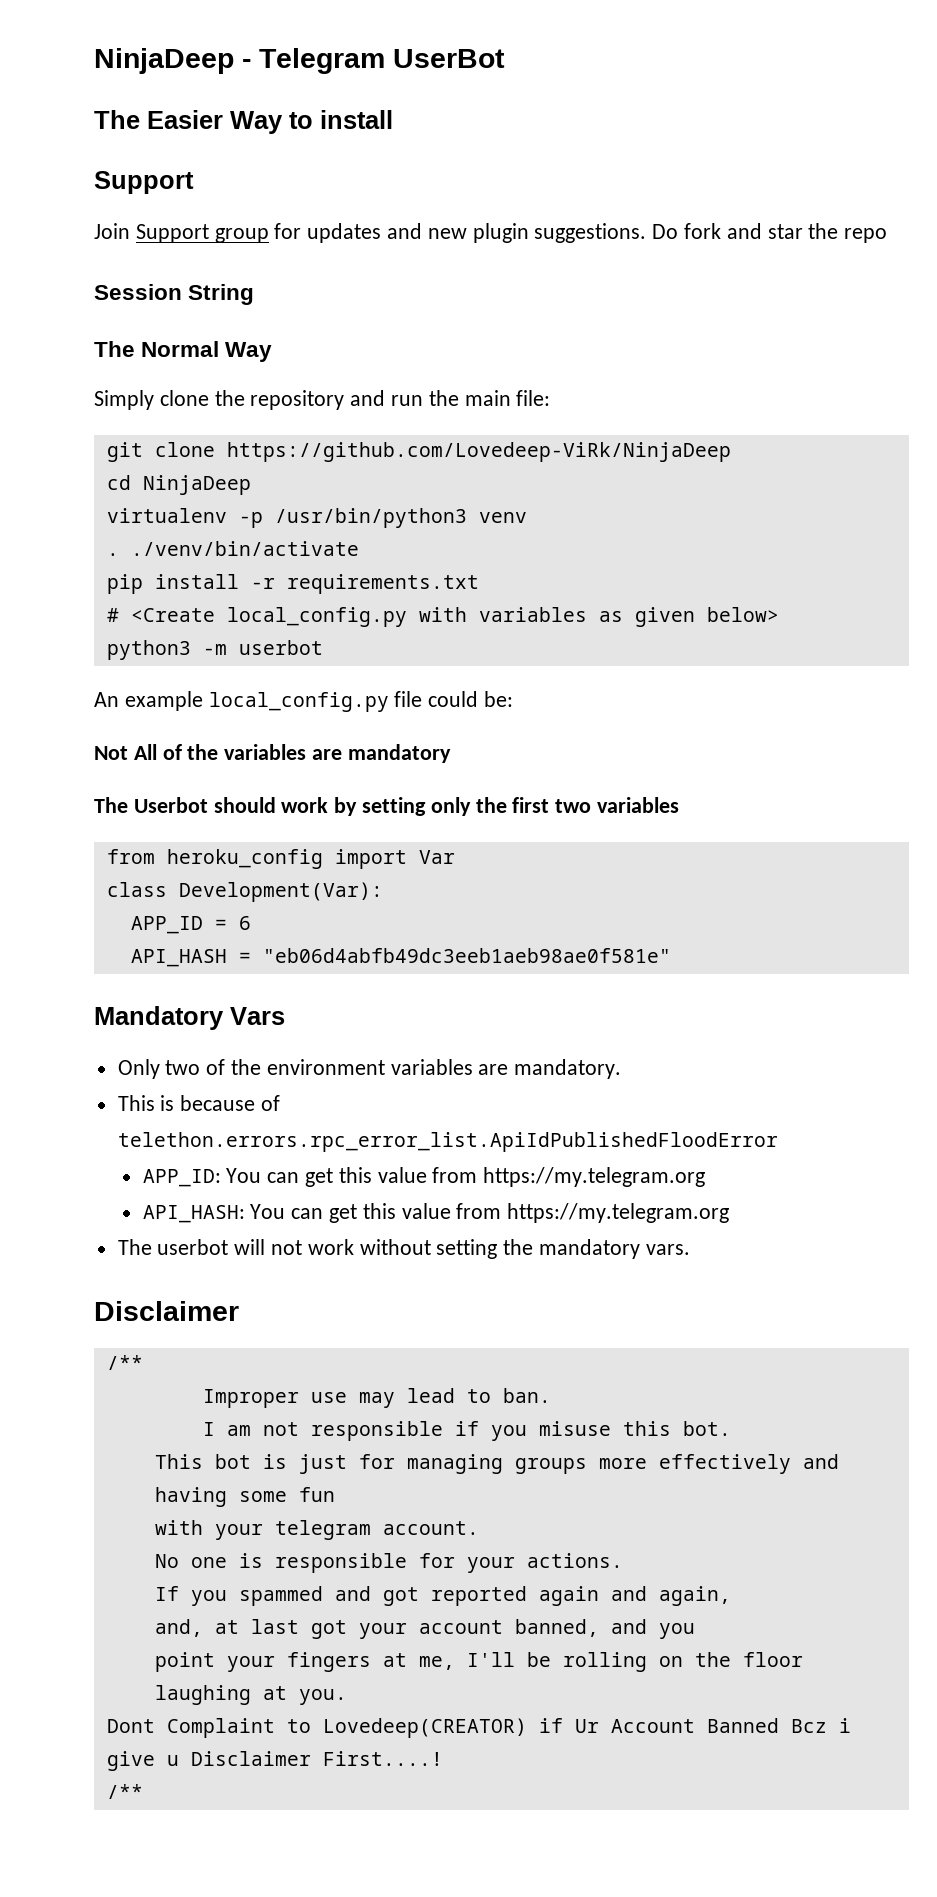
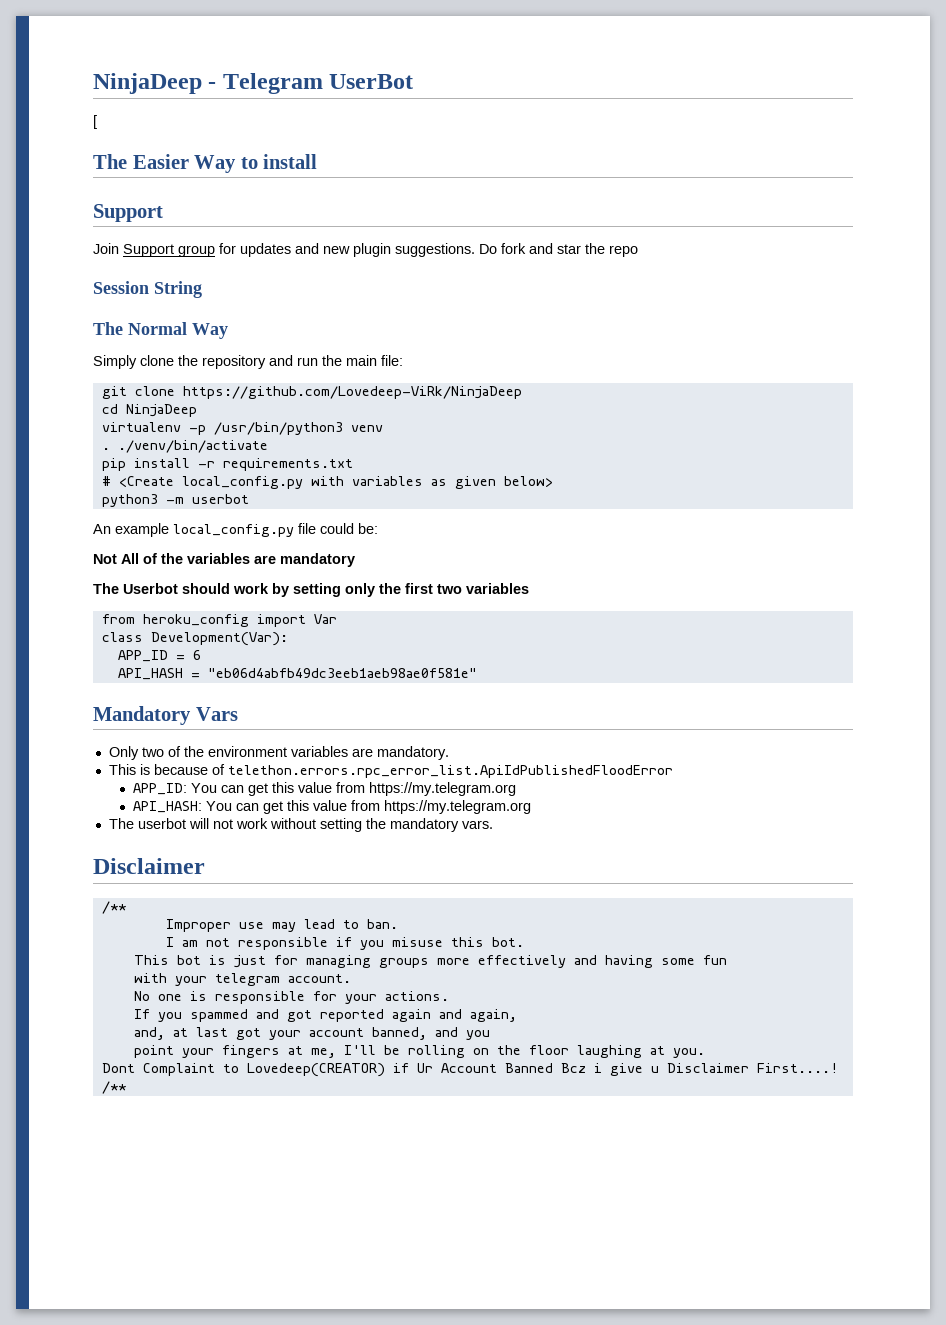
(505, 58) none -> [93,115,97,129] // [

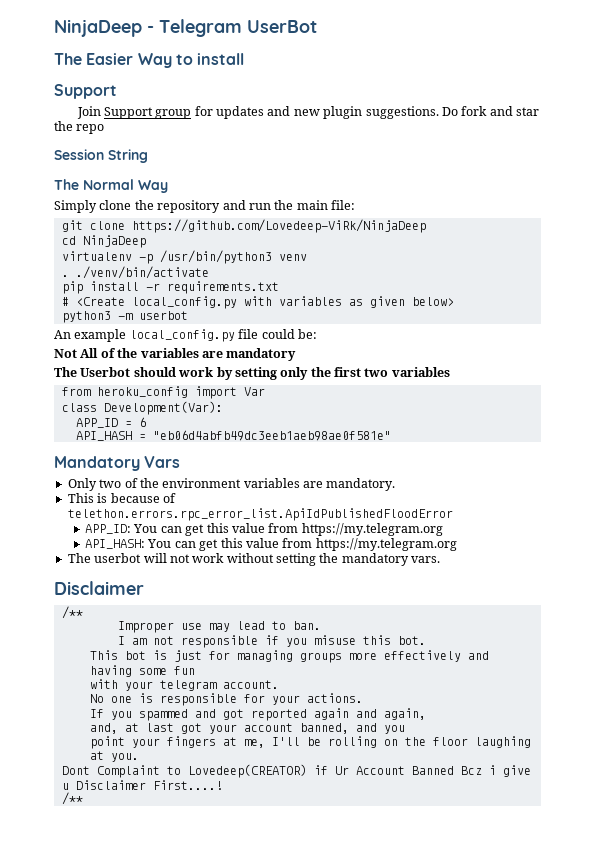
[93,115,97,129] // [ -> (317, 26) none

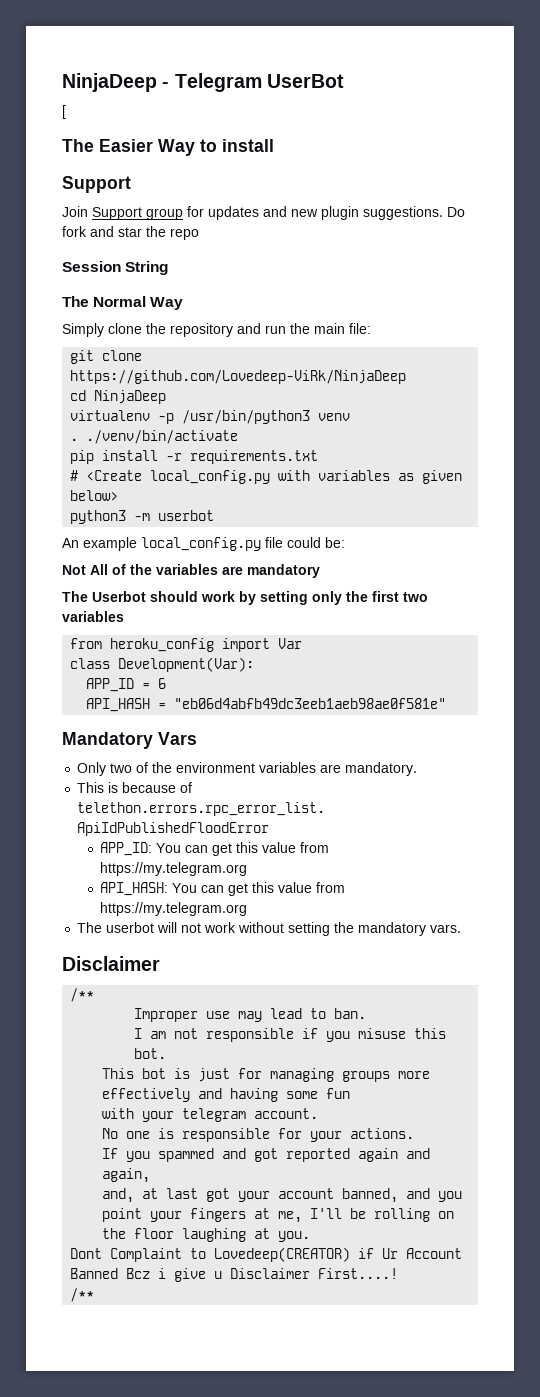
(317, 26) none -> [62,105,66,119] // [

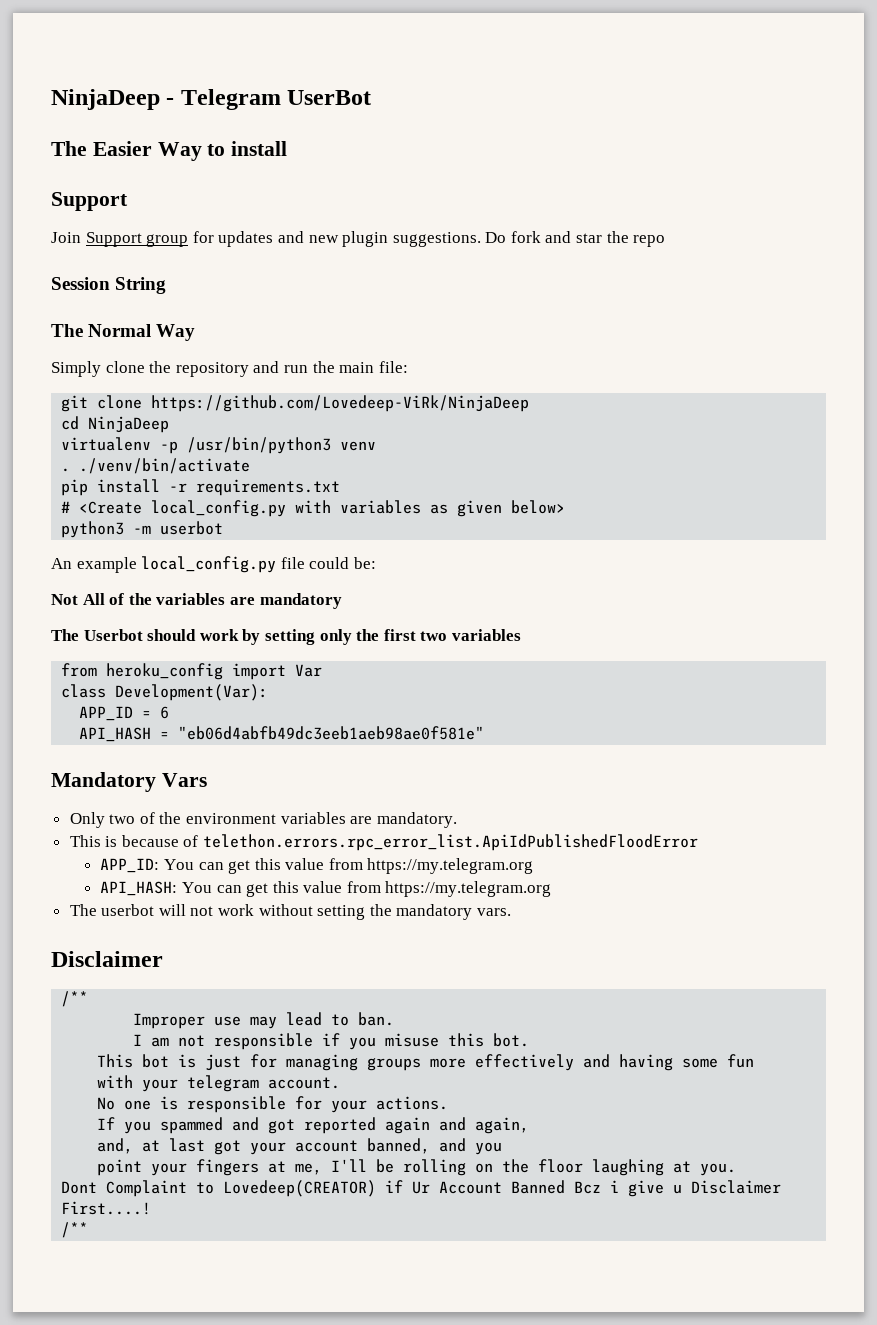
[62,105,66,119] // [ -> (372, 97) none

